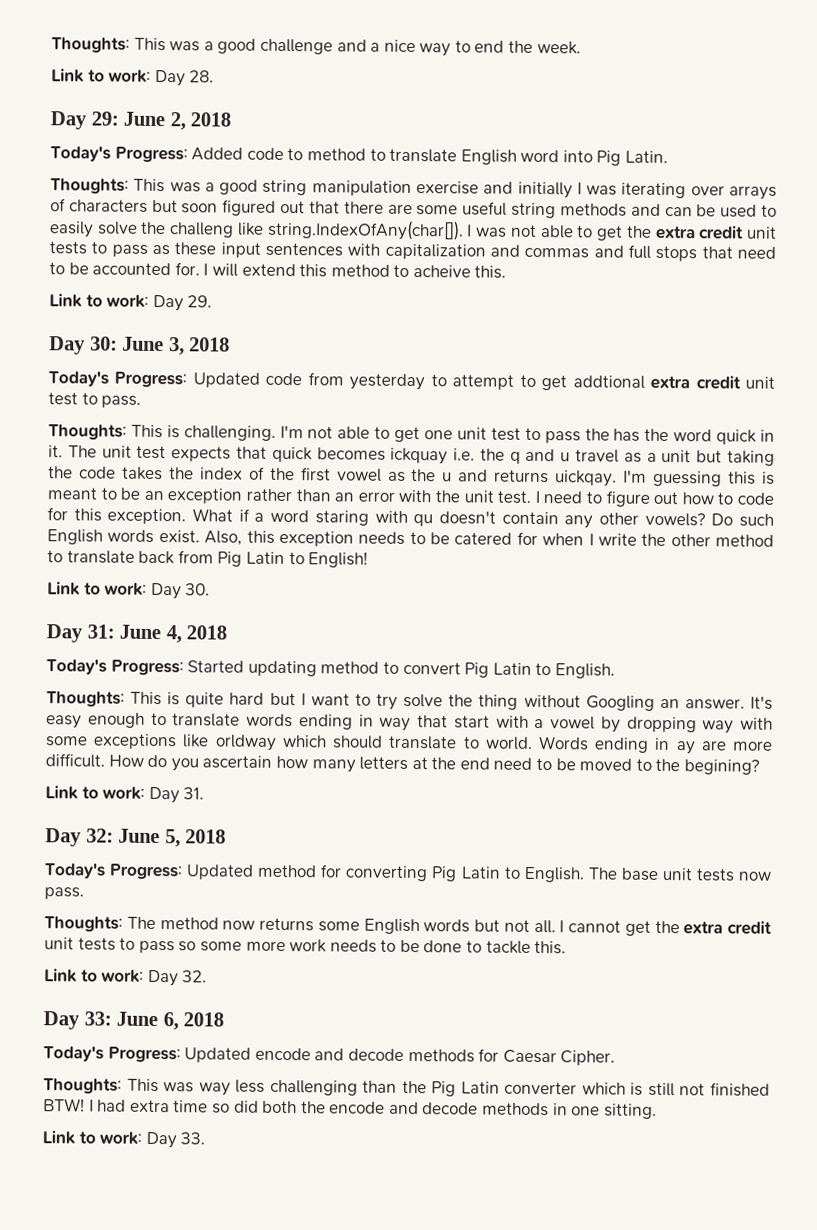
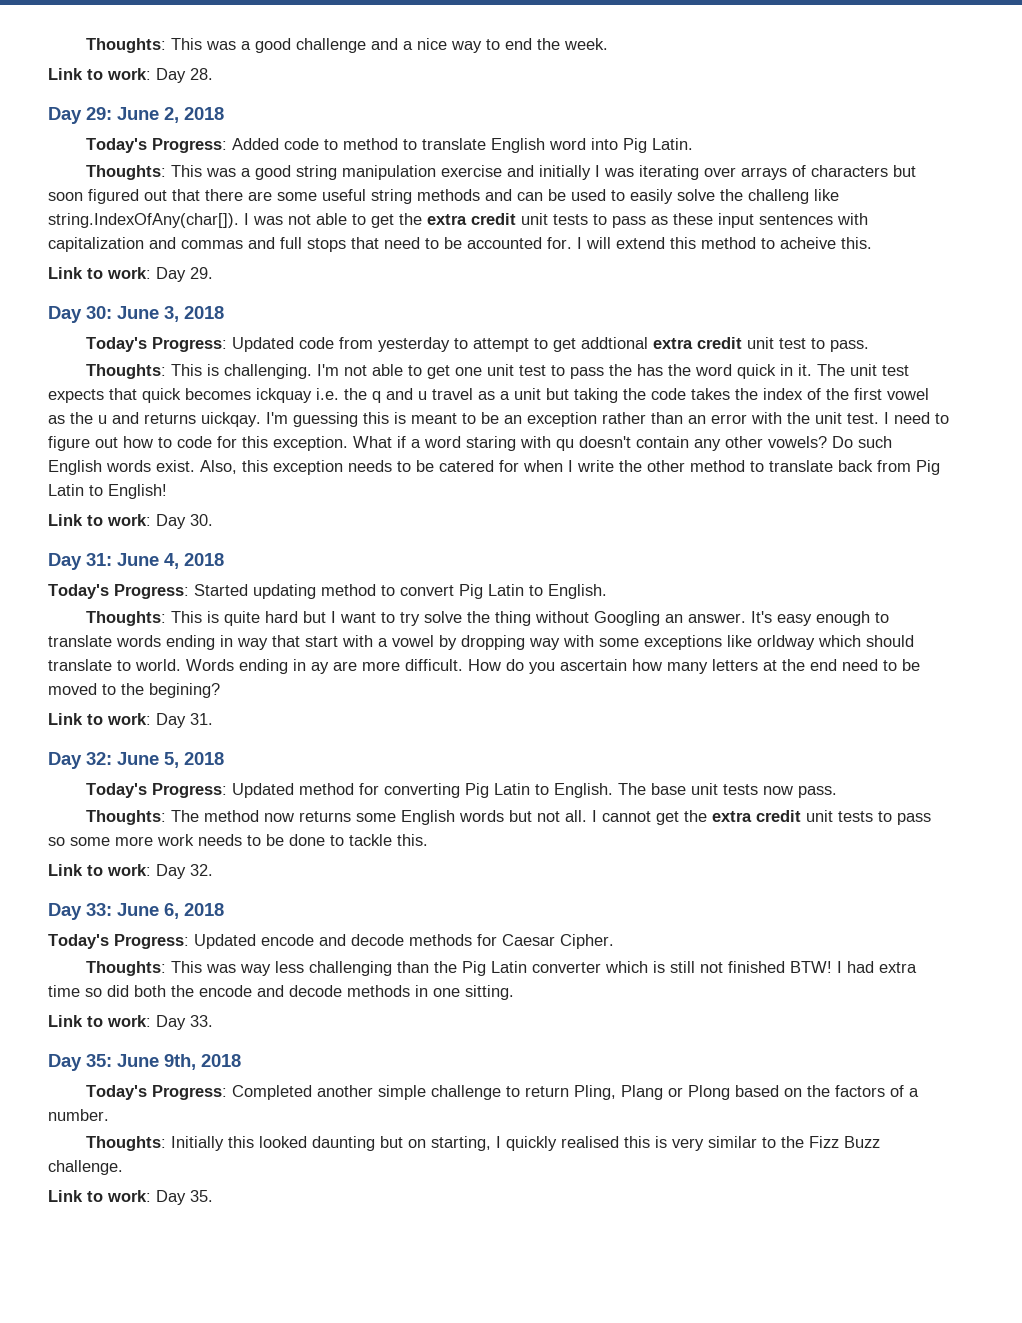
(206, 1138) none -> [48,1054,241,1071] [86,1085,920,1100] [48,1109,109,1121] [86,1136,881,1151] [48,1160,123,1175] [48,1190,213,1205] // Day 35: June 9th, 2018 // Today's Progress: Completed another simple challenge to return Pling, Plang or Plong based on the factors of a number. // Thoughts: Initially this looked daunting but on starting, I quickly realised this is very similar to the Fizz Buzz challenge. // Link to work: Day 35.

